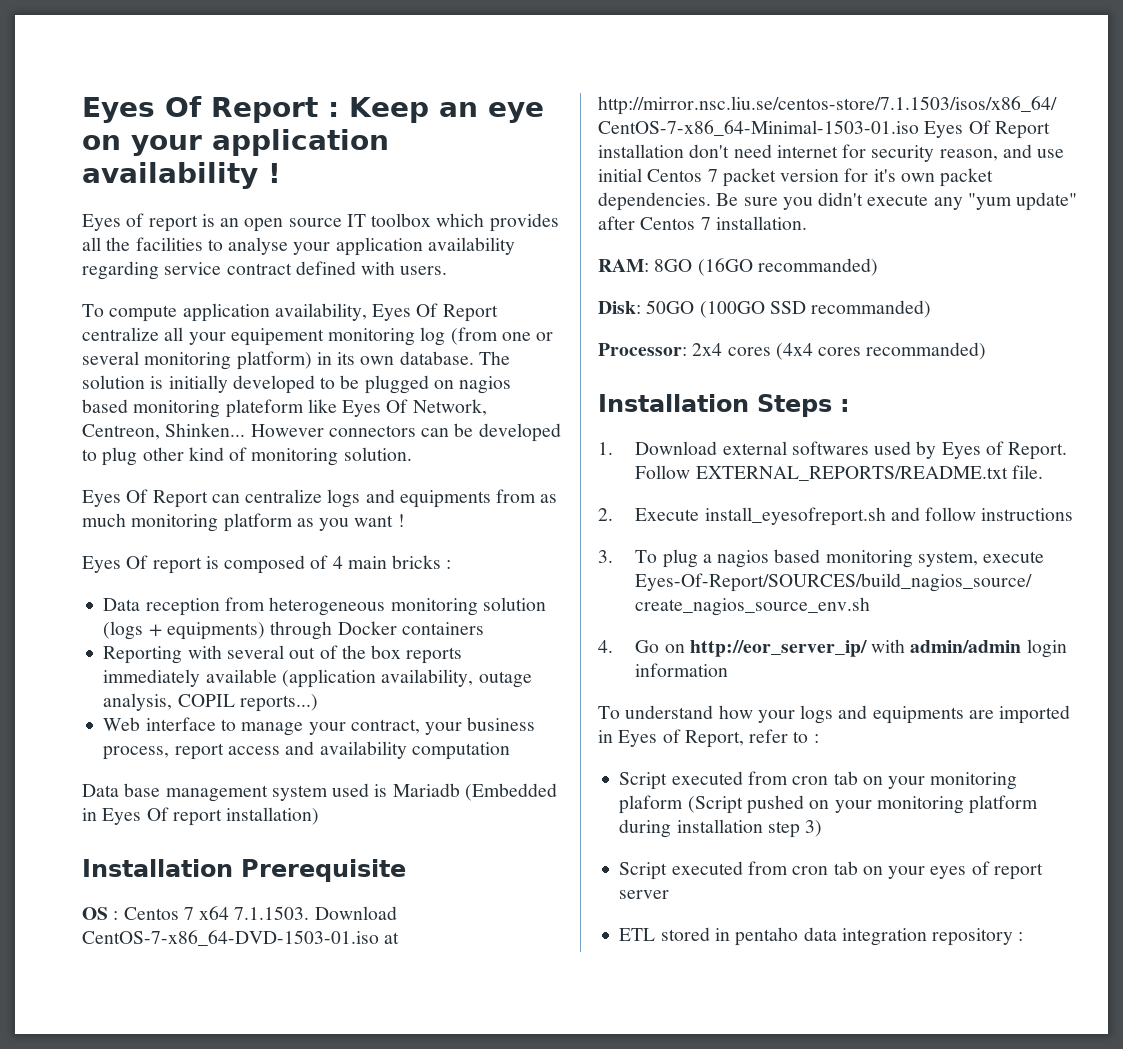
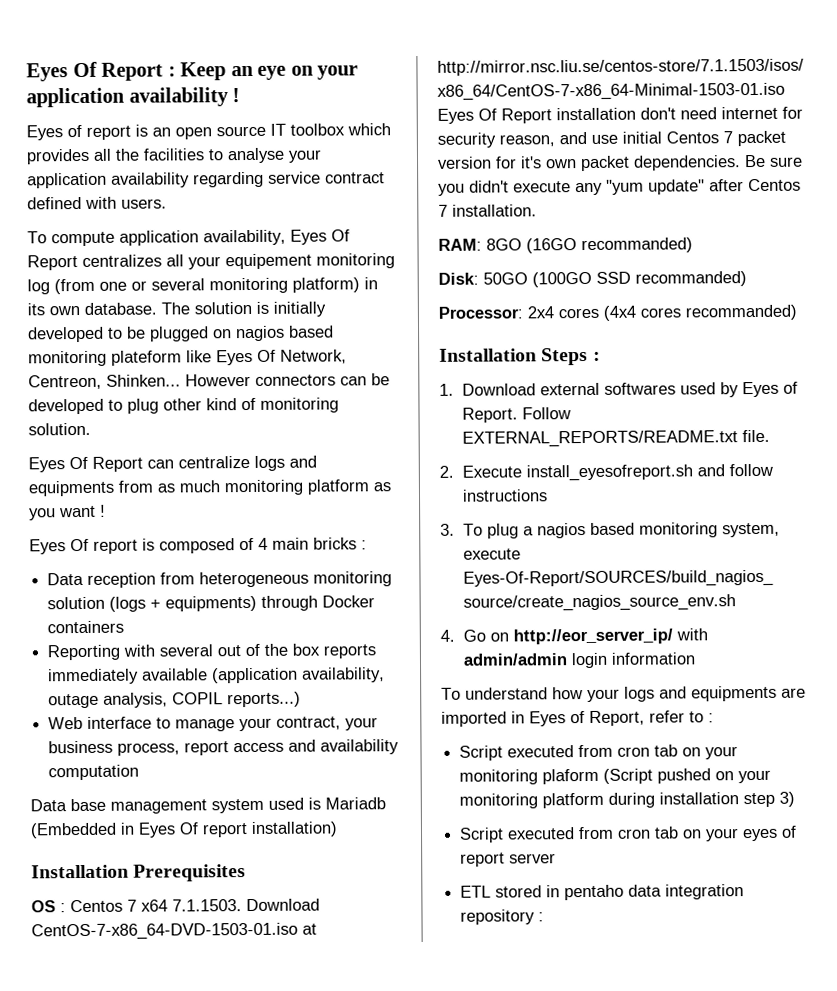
[82,327,159,341] centralize -> [82,254,162,267] centralizes
[241,859,406,882] Prerequisite -> [133,864,247,882] Prerequisites

